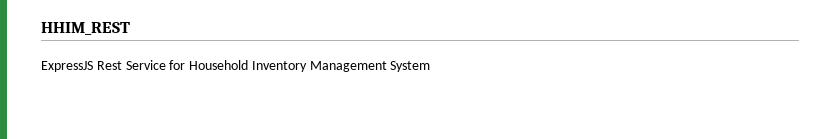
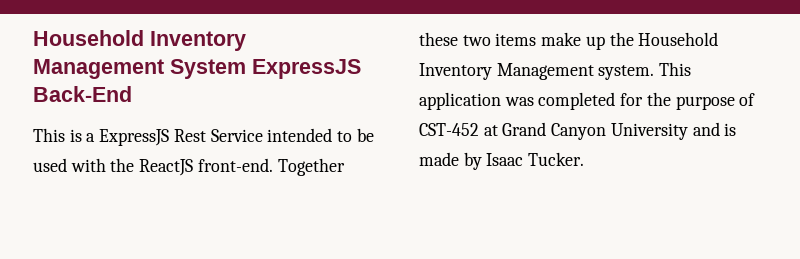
[41,22,130,35] [41,60,431,72] HHIM_REST // ExpressJS Rest Service for Household Inventory Management System -> [33,30,246,51] [33,59,361,79] [33,86,132,102] [33,128,374,146] [33,158,345,176] [419,32,719,50] [419,62,692,80] [419,92,756,110] [419,122,737,140] [419,152,585,170] Household Inventory Management System ExpressJS Back-End // This is a ExpressJS Rest Service intended to be used with the ReactJS front-end. Together these two items make up the Household Inventory Management system. This application was completed for the purpose of CST-452 at Grand Canyon University and is made by Isaac Tucker.

